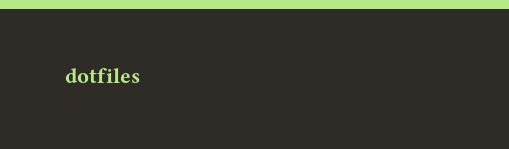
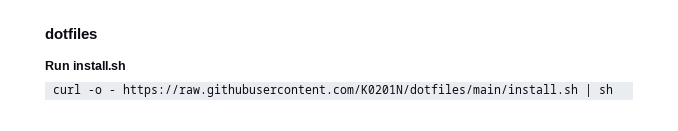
(140, 75) none -> [45,61,127,70] [52,84,613,97] // Run install.sh // curl -o - https://raw.githubusercontent.com/K0201N/dotfiles/main/install.sh | sh

